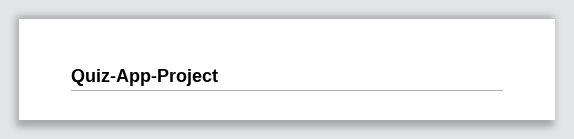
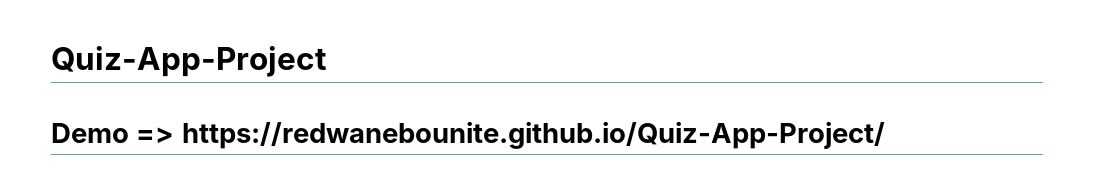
(218, 77) none -> [51,121,885,149] // Demo => https://redwanebounite.github.io/Quiz-App-Project/

